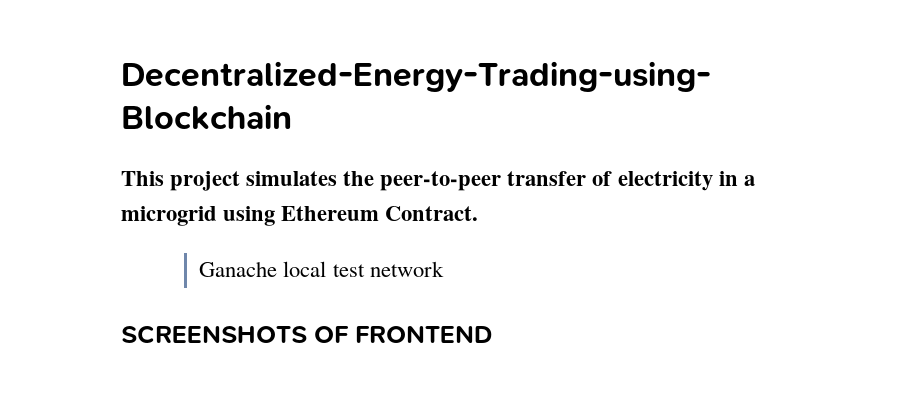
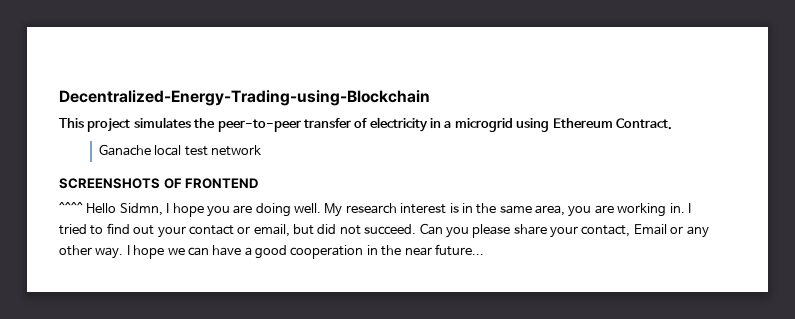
(492, 334) none -> [59,202,691,217] [59,223,709,238] [59,244,484,259] // ^^^^ Hello Sidmn, I hope you are doing well. My research interest is in the same area, you are working in. I tried to find out your contact or email, but did not succeed. Can you please share your contact, Email or any other way. I hope we can have a good cooperation in the near future...

